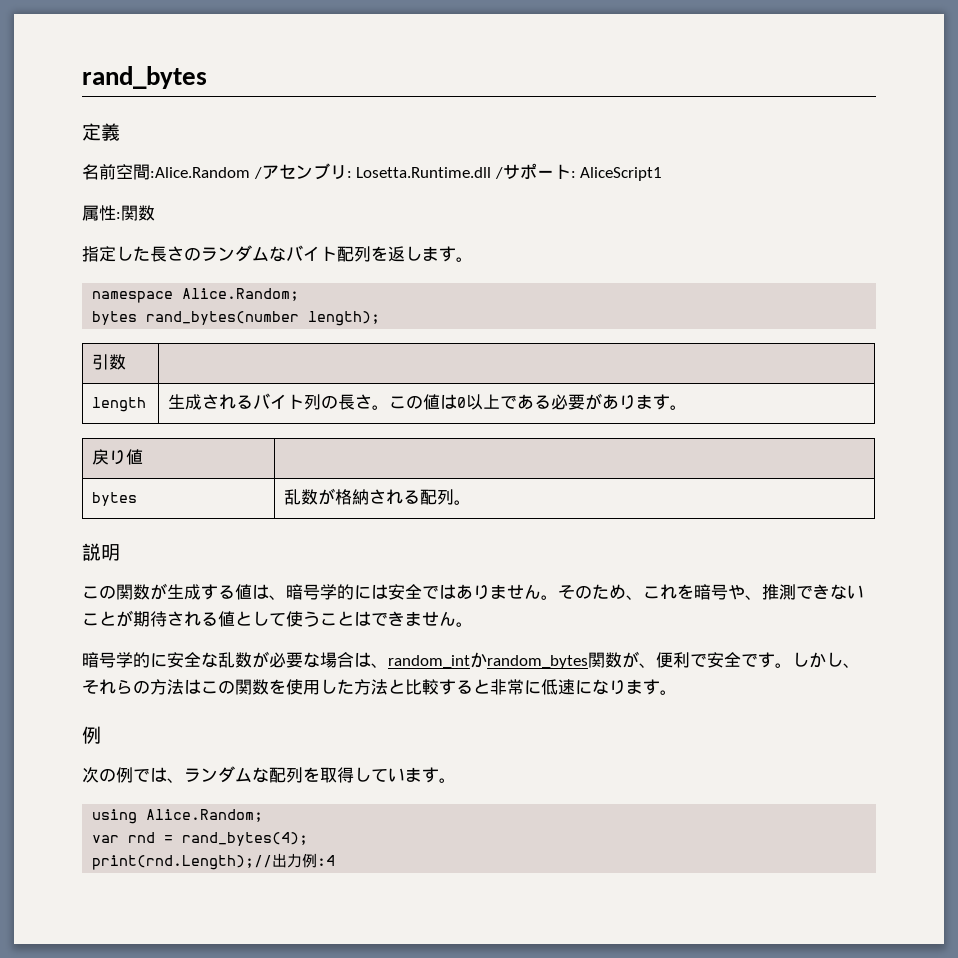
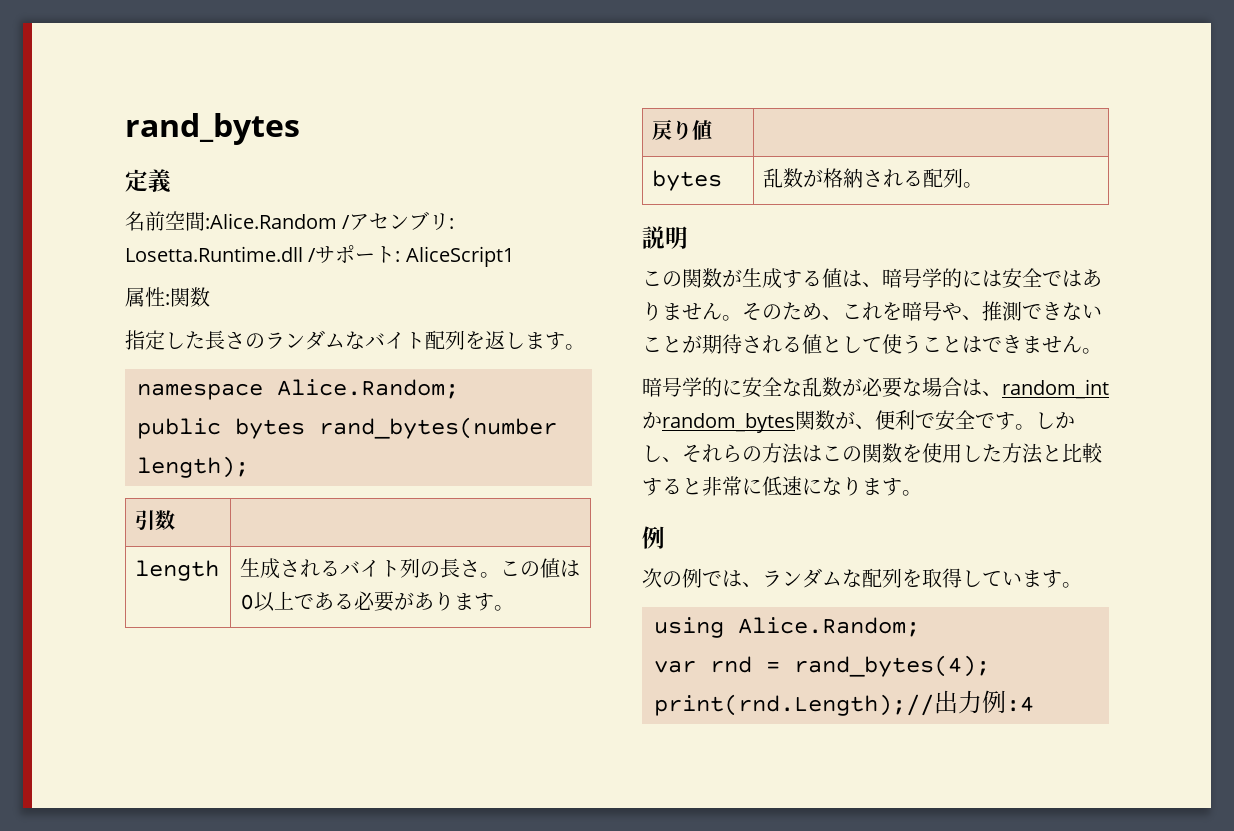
(300, 294) none -> [137,418,221,439] public

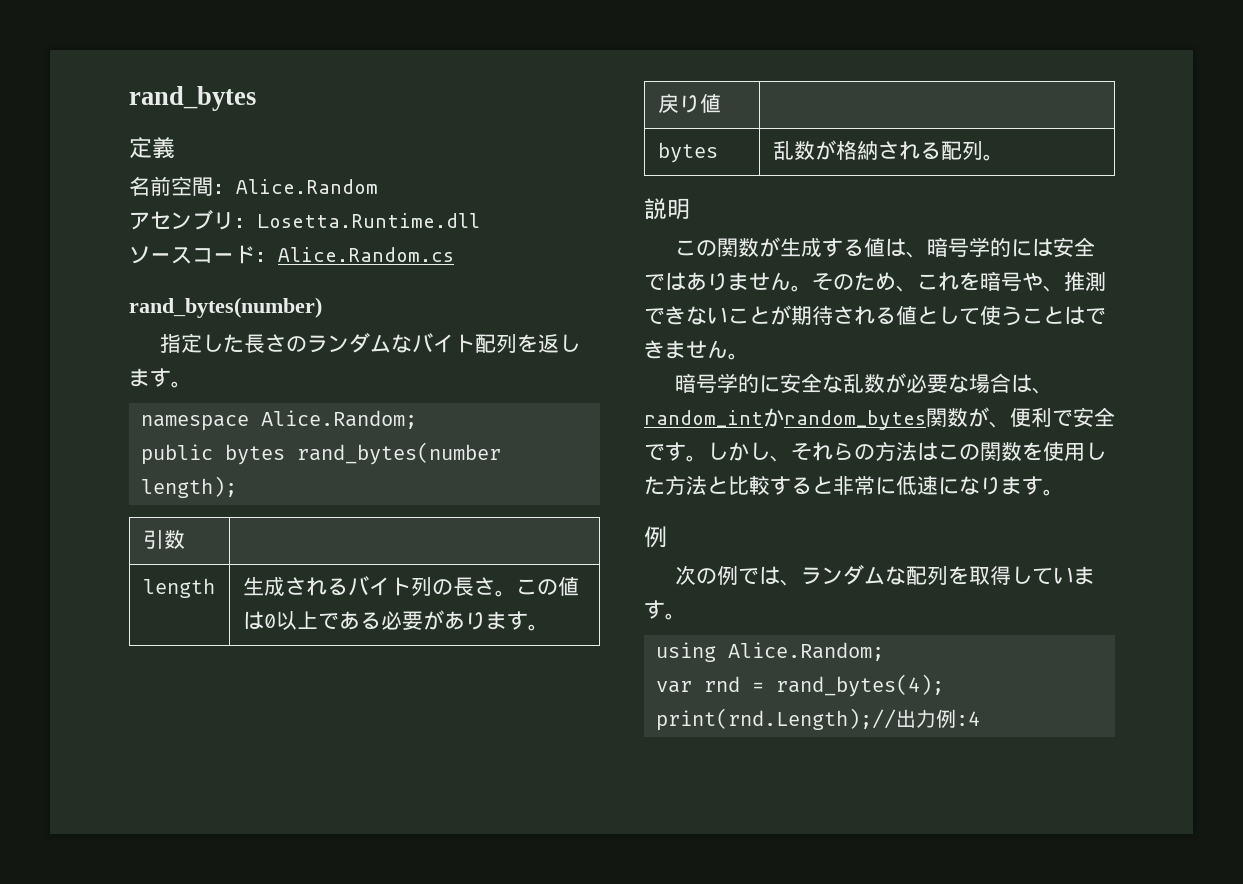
[205,213,351,229] :Alice.Random / -> [213,179,378,194] : Alice.Random //
[308,245,514,267] [125,287,210,307] /サポート: AliceScript1 // 属性:関数 -> [129,245,454,264] [129,297,322,318] // ソースコード: Alice.Random.cs // rand_bytes(number)

